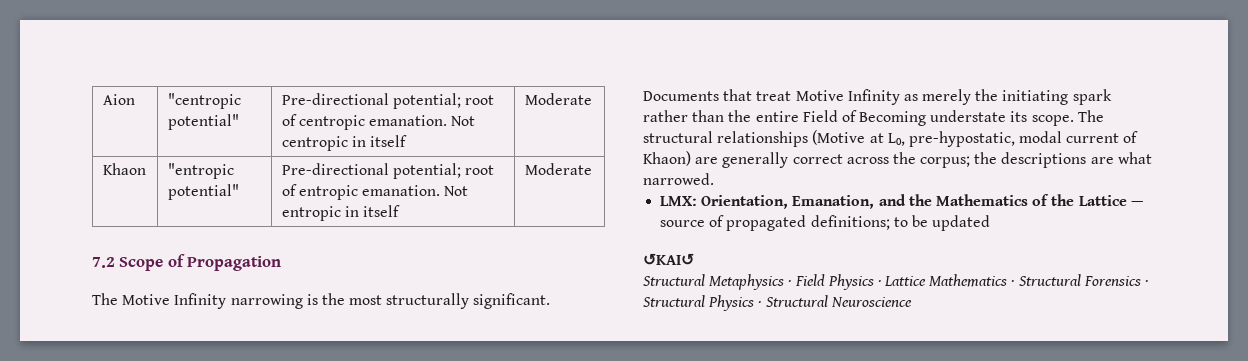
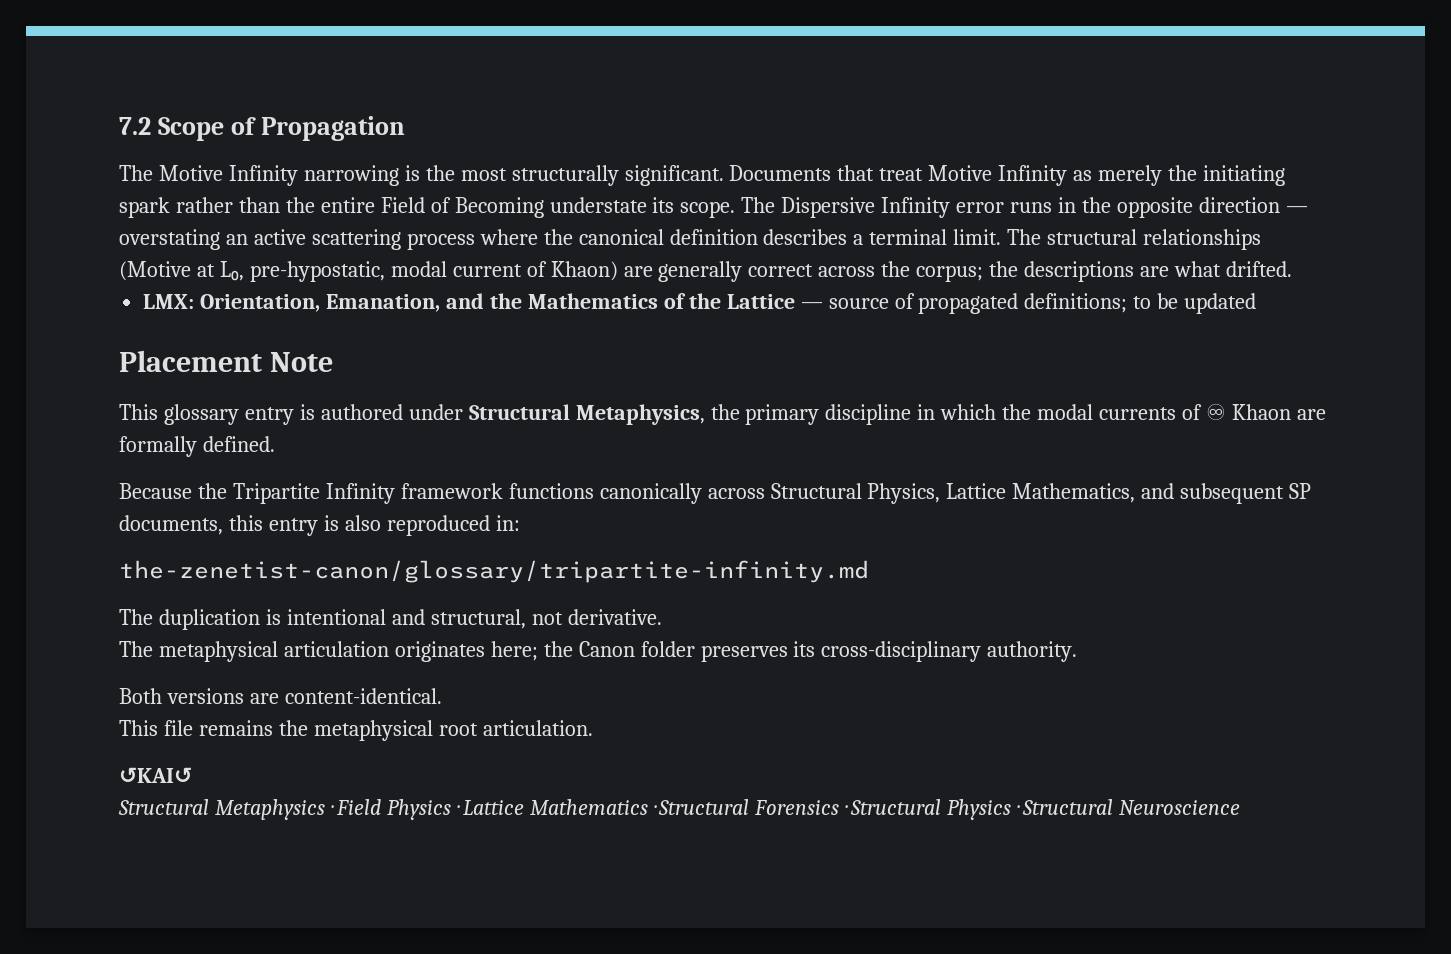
[102,94,135,105] [167,93,241,109] [167,114,239,130] [281,93,494,109] [281,114,476,130] [281,135,407,151] [524,93,592,105] [102,163,146,175] [167,163,234,179] [167,184,239,200] [281,163,494,179] [281,184,469,200] [281,205,400,221] [524,163,592,175] Aion | "centropic potential" | Pre-directional potential; root of centropic emanation. Not centropic in itself | Moderate // Khaon | "entropic potential" | Pre-directional potential; root of entropic emanation. Not entropic in itself | Moderate // -> (119, 126) none
(1104, 116) none -> [781,197,1308,218] [119,229,1042,250] Dispersive Infinity error runs in the opposite direction — overstating an active scattering process where the canonical definition describes a terminal limit. The
[643,173,714,185] narrowed. -> [1225,261,1292,277] drifted.
(991, 223) none -> [119,350,333,372] [119,403,1326,425] [119,436,275,457] [119,483,1312,504] [119,515,520,536] [119,560,869,583] [119,609,662,630] [119,641,1078,662] [119,688,442,704] [119,720,593,741] // Placement Note // This glossary entry is authored under Structural Metaphysics, the primary discipline in which the modal currents of ♾ Khaon are formally defined. // Because the Tripartite Infinity framework functions canonically across Structural Physics, Lattice Mathematics, and subsequent SP documents, this entry is also reproduced in: // the-zenetist-canon/glossary/tripartite-infinity.md // The duplication is intentional and structural, not derivative. // The metaphysical articulation originates here; the Canon folder preserves its cross-disciplinary authority. // Both versions are content-identical. // This file remains the metaphysical root articulation.

